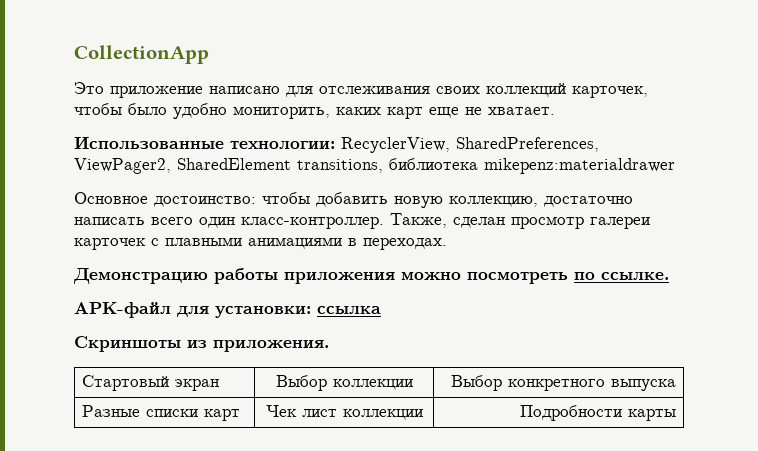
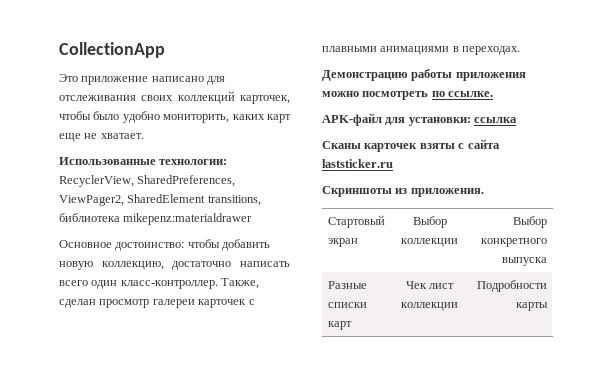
(381, 310) none -> [322,139,500,152] [322,159,393,168] // Сканы карточек взяты с сайта laststicker.ru

